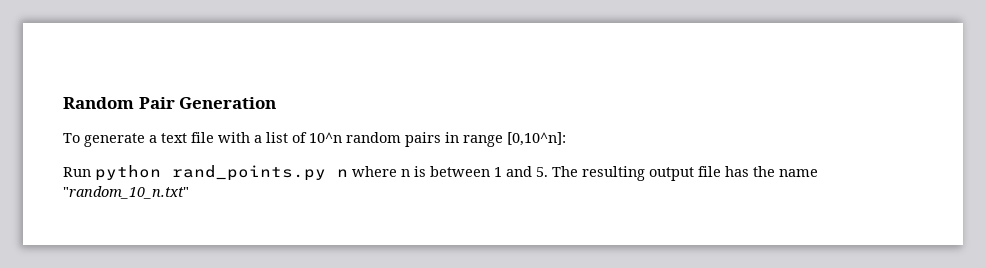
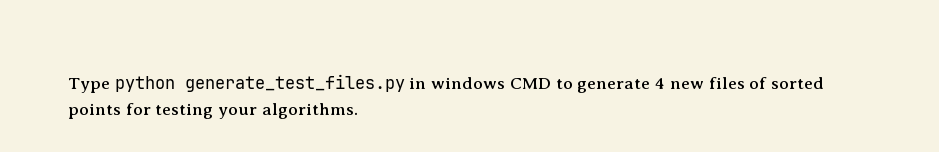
[63,97,277,109] [63,132,566,147] [63,165,818,181] [63,186,189,199] Random Pair Generation // To generate a text file with a list of 10^n random pairs in range [0,10^n]: // Run python rand_points.py n where n is between 1 and 5. The resulting output file has the name "random_10_n.txt" -> [68,74,824,93] [68,103,358,119] Type python generate_test_files.py in windows CMD to generate 4 new files of sorted points for testing your algorithms.

